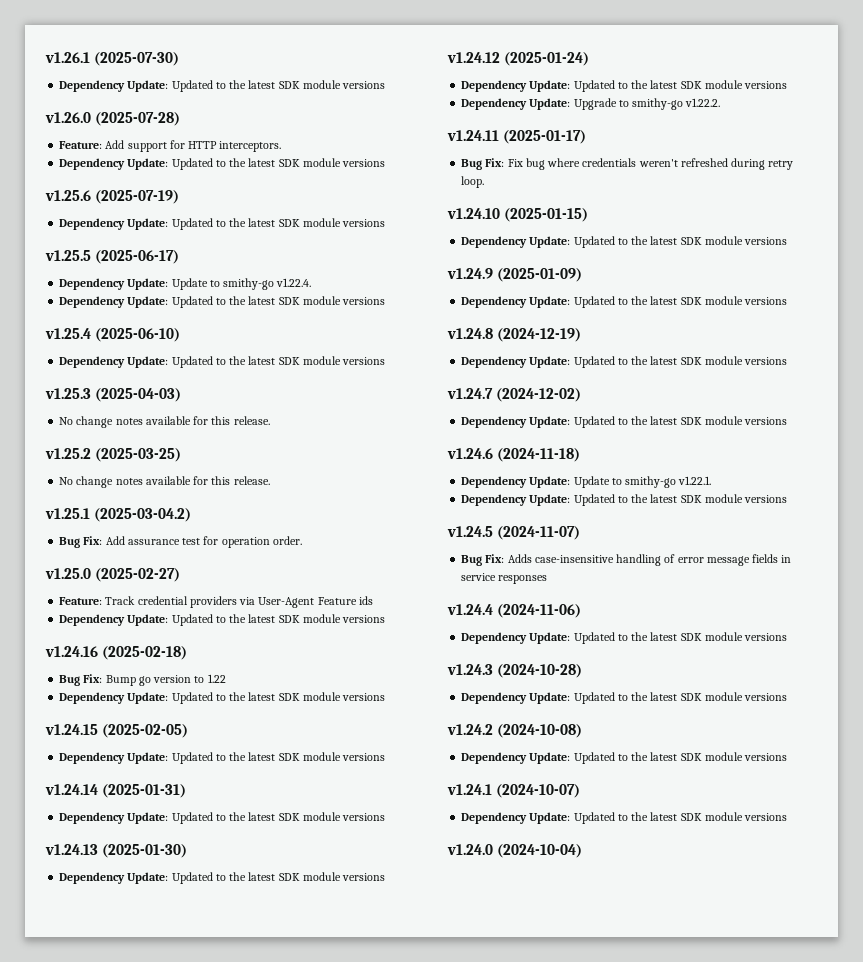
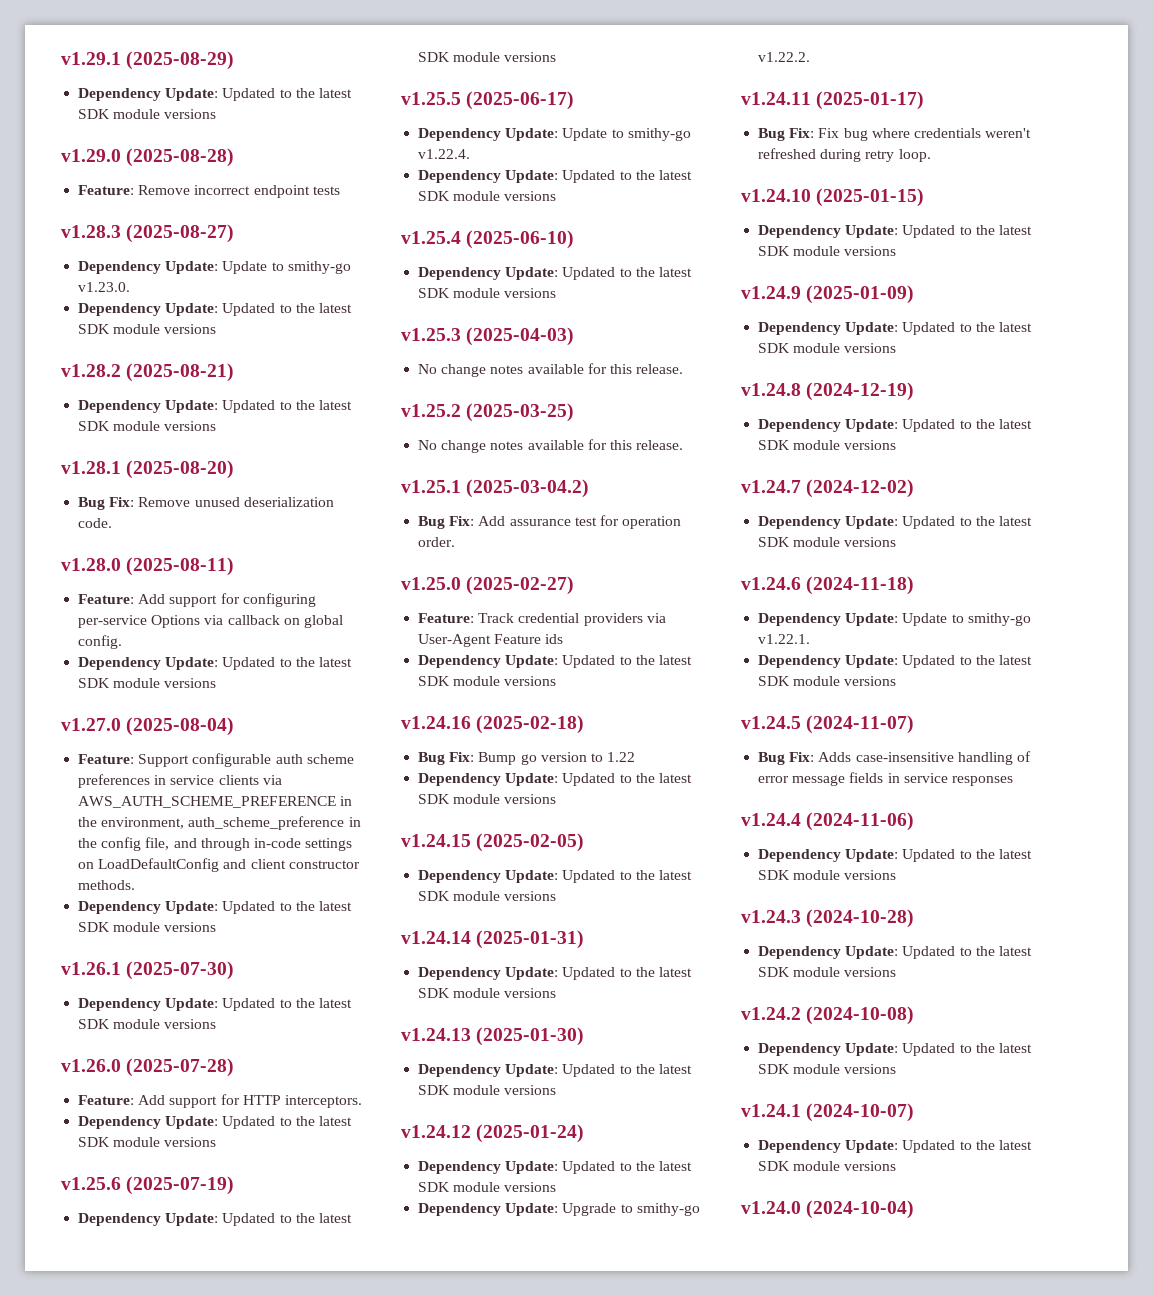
(45, 57) none -> [61,51,235,70] [78,88,352,101] [78,109,217,119] [61,148,235,167] [78,185,340,198] [61,224,235,243] [78,261,351,274] [78,282,131,292] [78,303,352,316] [78,324,217,334] [61,363,235,382] [78,400,352,413] [78,421,217,431] [61,460,235,479] [78,497,334,510] [78,518,113,528] [61,557,235,576] [78,593,316,607] [78,615,343,628] [78,635,123,649] [78,657,352,670] [78,678,217,688] [61,717,235,736] [78,753,354,767] [78,774,282,788] [78,796,353,808] [78,816,361,830] [78,837,353,851] [78,858,360,872] [78,880,136,890] [78,901,352,914] [78,922,217,932] v1.29.1 (2025-08-29) // Dependency Update: Updated to the latest SDK module versions // v1.29.0 (2025-08-28) // Feature: Remove incorrect endpoint tests // v1.28.3 (2025-08-27) // Dependency Update: Update to smithy-go v1.23.0. // Dependency Update: Updated to the latest SDK module versions // v1.28.2 (2025-08-21) // Dependency Update: Updated to the latest SDK module versions // v1.28.1 (2025-08-20) // Bug Fix: Remove unused deserialization code. // v1.28.0 (2025-08-11) // Feature: Add support for configuring per-service Options via callback on global config. // Dependency Update: Updated to the latest SDK module versions // v1.27.0 (2025-08-04) // Feature: Support configurable auth scheme preferences in service clients via AWS_AUTH_SCHEME_PREFERENCE in the environment, auth_scheme_preference in the config file, and through in-code settings on LoadDefaultConfig and client constructor methods. // Dependency Update: Updated to the latest SDK module versions //

